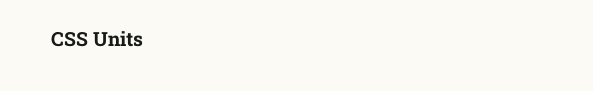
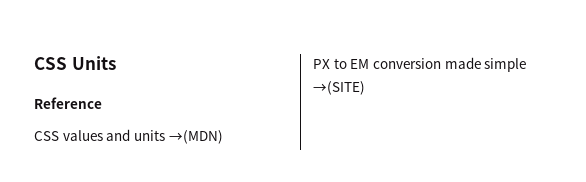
(144, 39) none -> [34,97,102,109] [34,129,223,144] [313,57,527,72] [313,81,365,95] // Reference // CSS values and units →(MDN) // PX to EM conversion made simple →(SITE)

